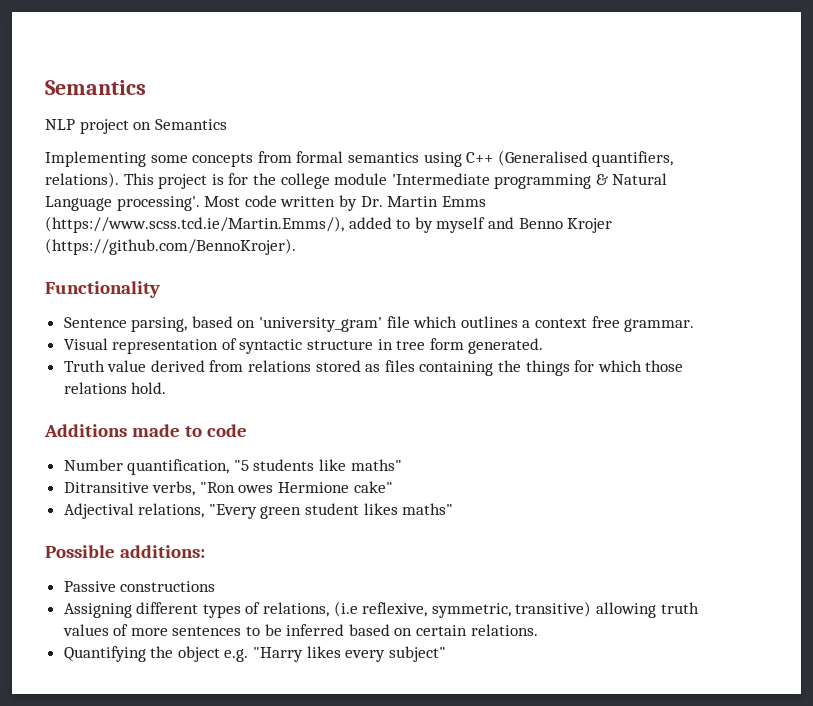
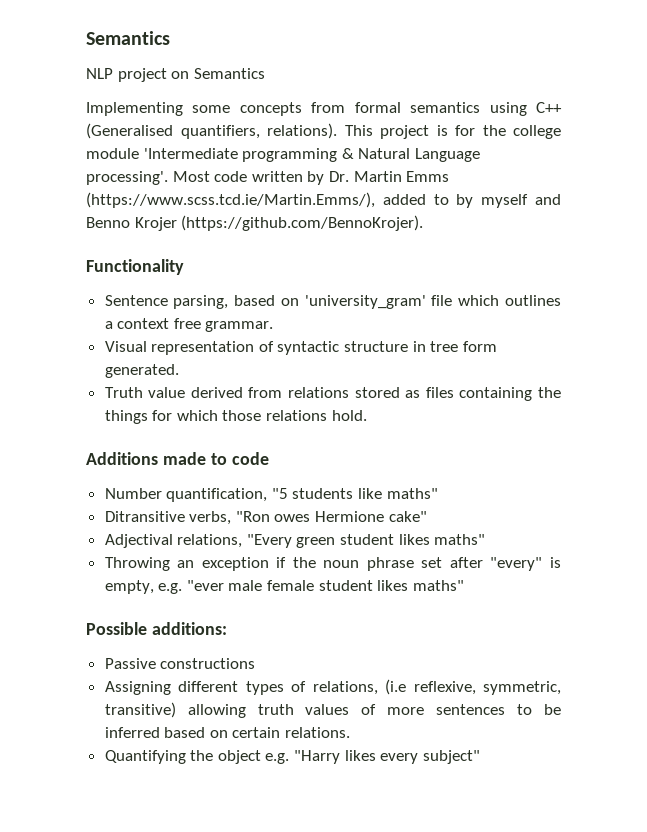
(454, 509) none -> [104,557,561,571] [104,580,464,594] // Throwing an exception if the noun phrase set after "every" is empty, e.g. "ever male female student likes maths"

